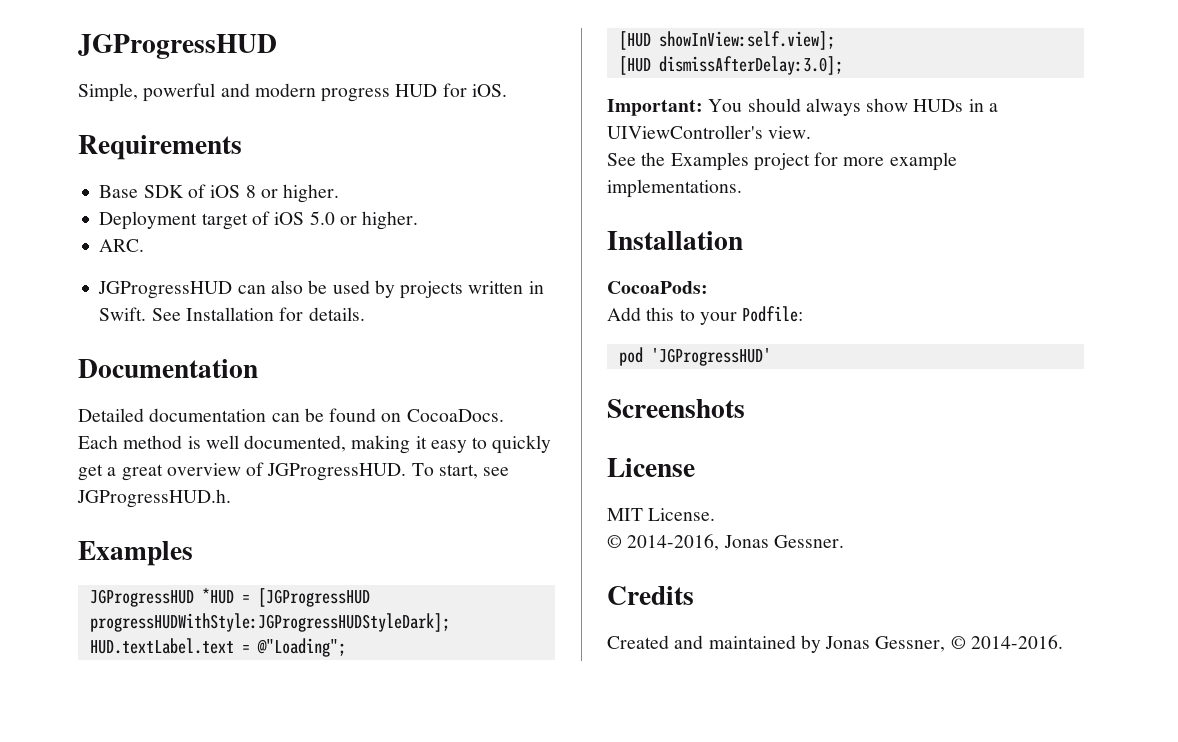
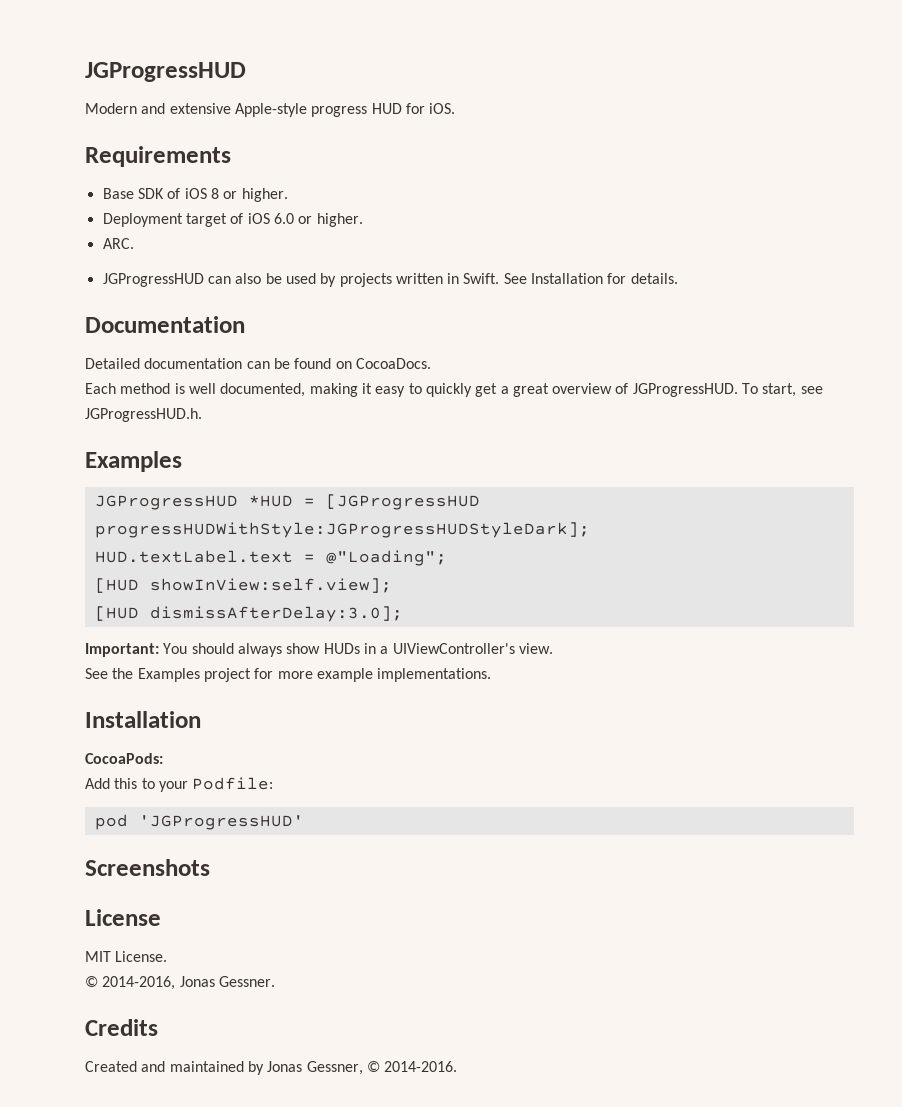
[78,83,316,102] Simple, powerful and modern -> [85,103,307,117] Modern and extensive Apple-style
[309,211,335,225] 5.0 -> [273,213,294,224] 6.0

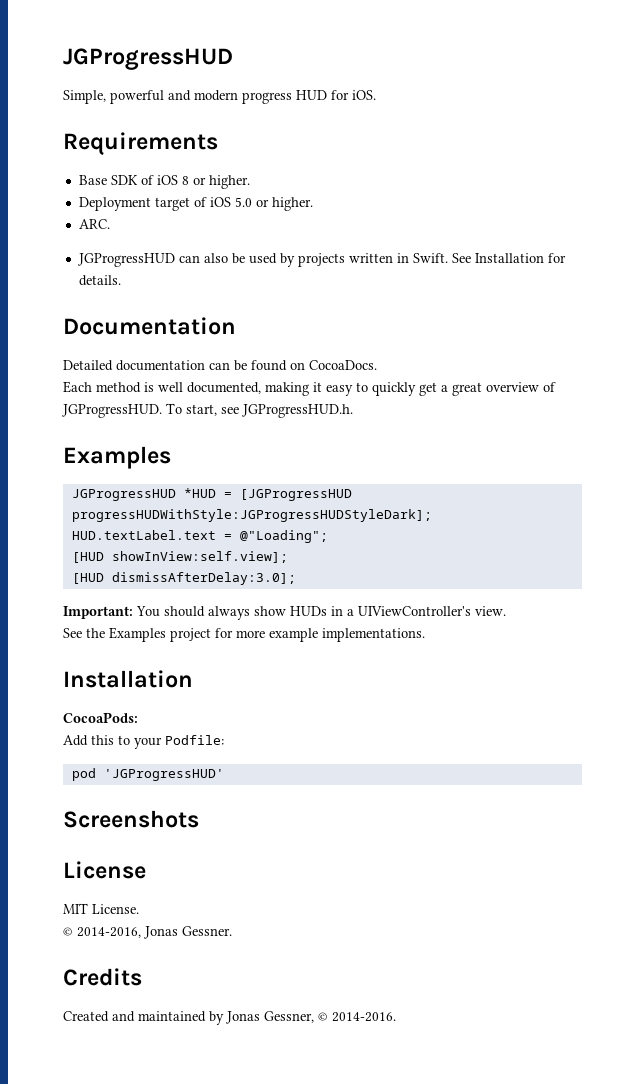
[85,103,307,117] Modern and extensive Apple-style -> [63,90,238,104] Simple, powerful and modern
[273,213,294,224] 6.0 -> [234,197,252,207] 5.0

